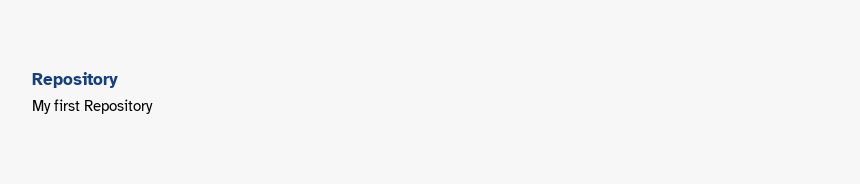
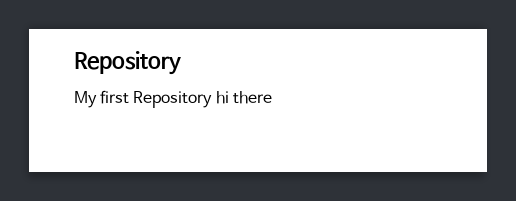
(153, 106) none -> [215,91,272,104] hi there

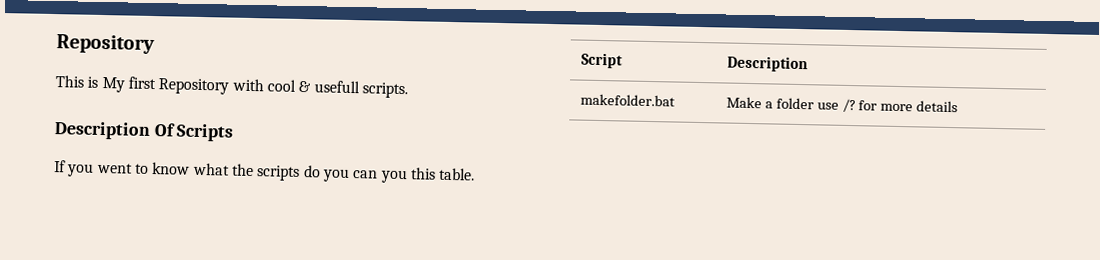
(181, 63) none -> [55,75,99,88] This is
[215,91,272,104] hi there -> [231,78,408,99] [54,121,235,142] [54,160,476,184] [580,52,623,69] [726,55,808,73] [579,93,675,107] [725,96,959,113] with cool & usefull scripts. // Description Of Scripts // If you went to know what the scripts do you can you this table. // Script | Description // makefolder.bat | Make a folder use /? for more details

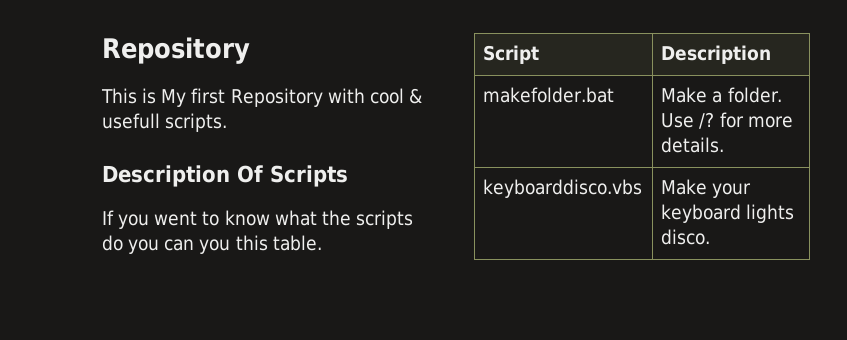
[775,97,839,110] folder use -> [727,87,783,103] [661,113,695,128] folder. Use
[916,100,959,113] details -> [661,137,725,153] [483,179,643,198] [661,179,752,198] [661,204,795,223] [661,229,711,245] details. // keyboarddisco.vbs | Make your keyboard lights disco.

